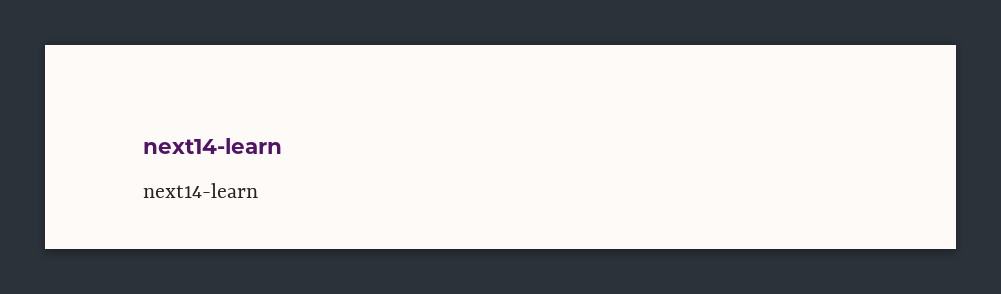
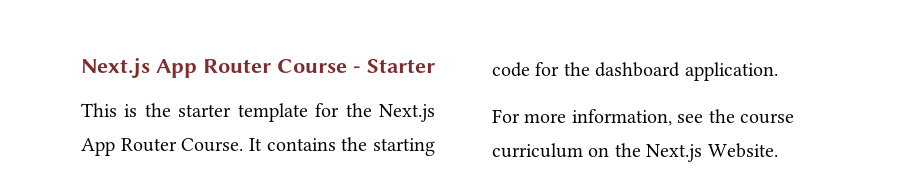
[143,138,282,154] [143,183,258,198] next14-learn // next14-learn -> [81,57,435,78] [81,103,435,122] [81,137,435,156] [492,62,778,81] [492,109,794,126] [492,143,778,162] Next.js App Router Course - Starter // This is the starter template for the Next.js App Router Course. It contains the starting code for the dashboard application. // For more information, see the course curriculum on the Next.js Website.

